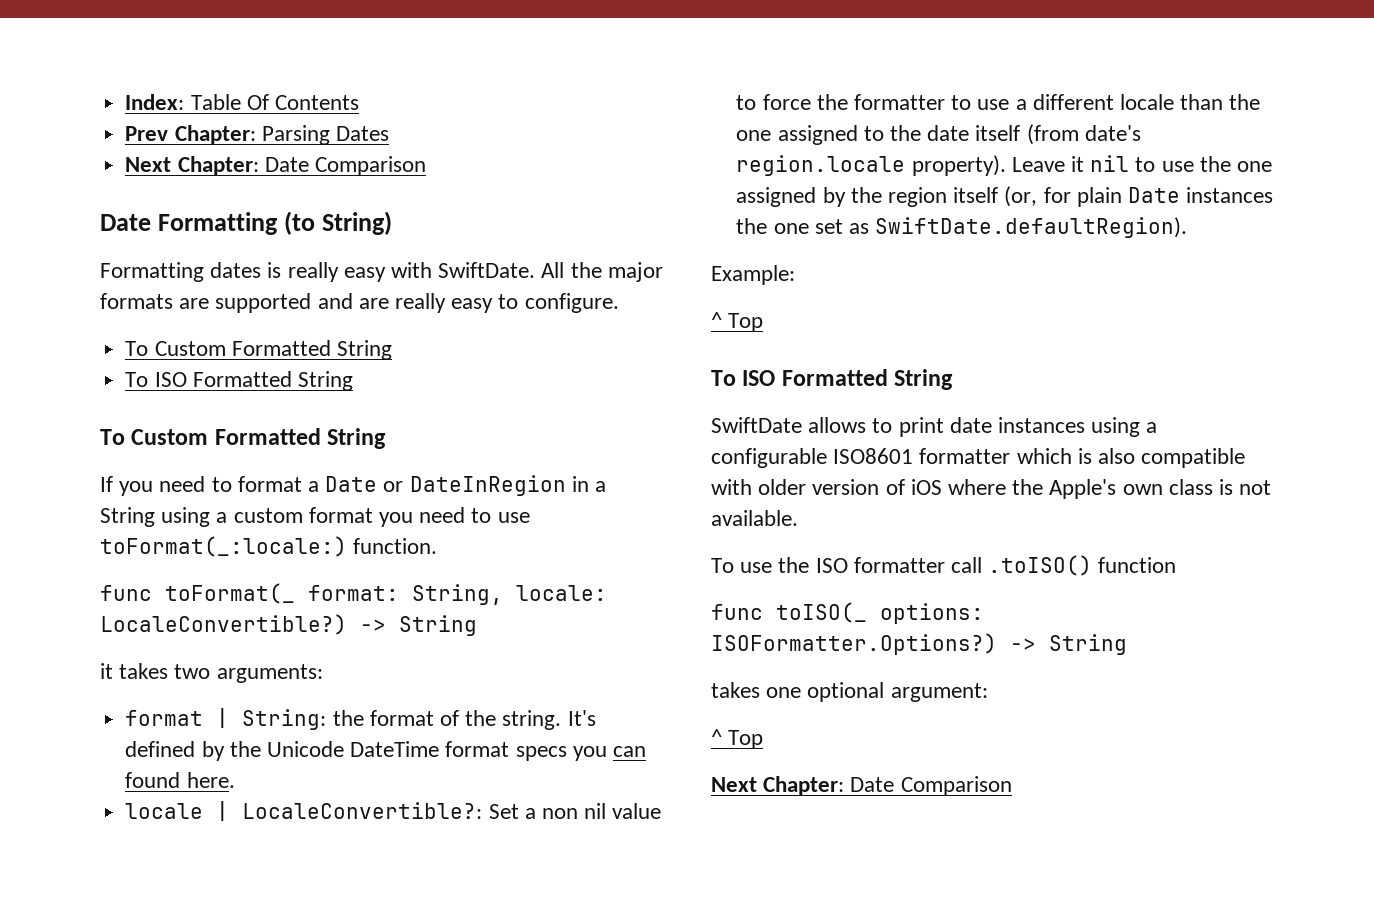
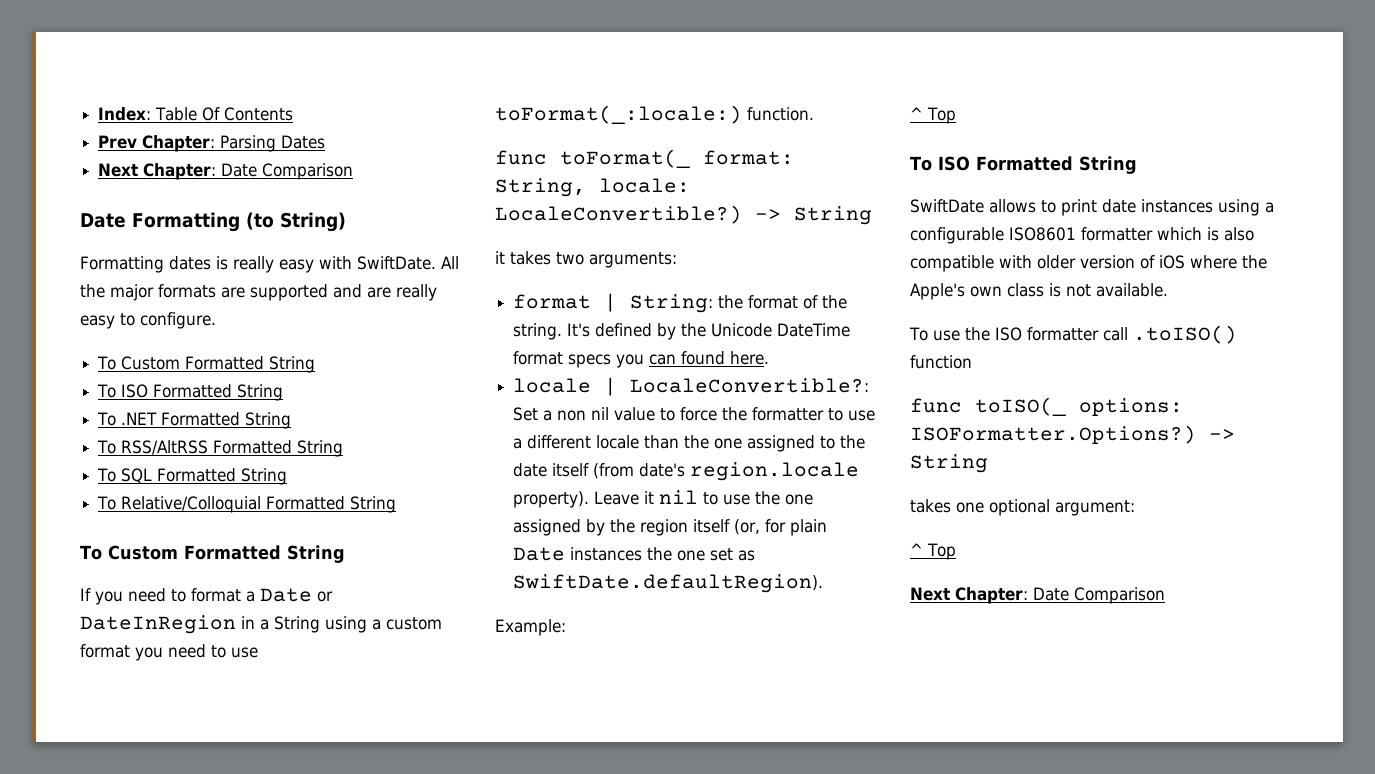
(353, 381) none -> [97,412,292,429] [97,440,344,457] [97,468,288,485] [97,496,397,513] // To .NET Formatted String // To RSS/AltRSS Formatted String // To SQL Formatted String // To Relative/Colloquial Formatted String

